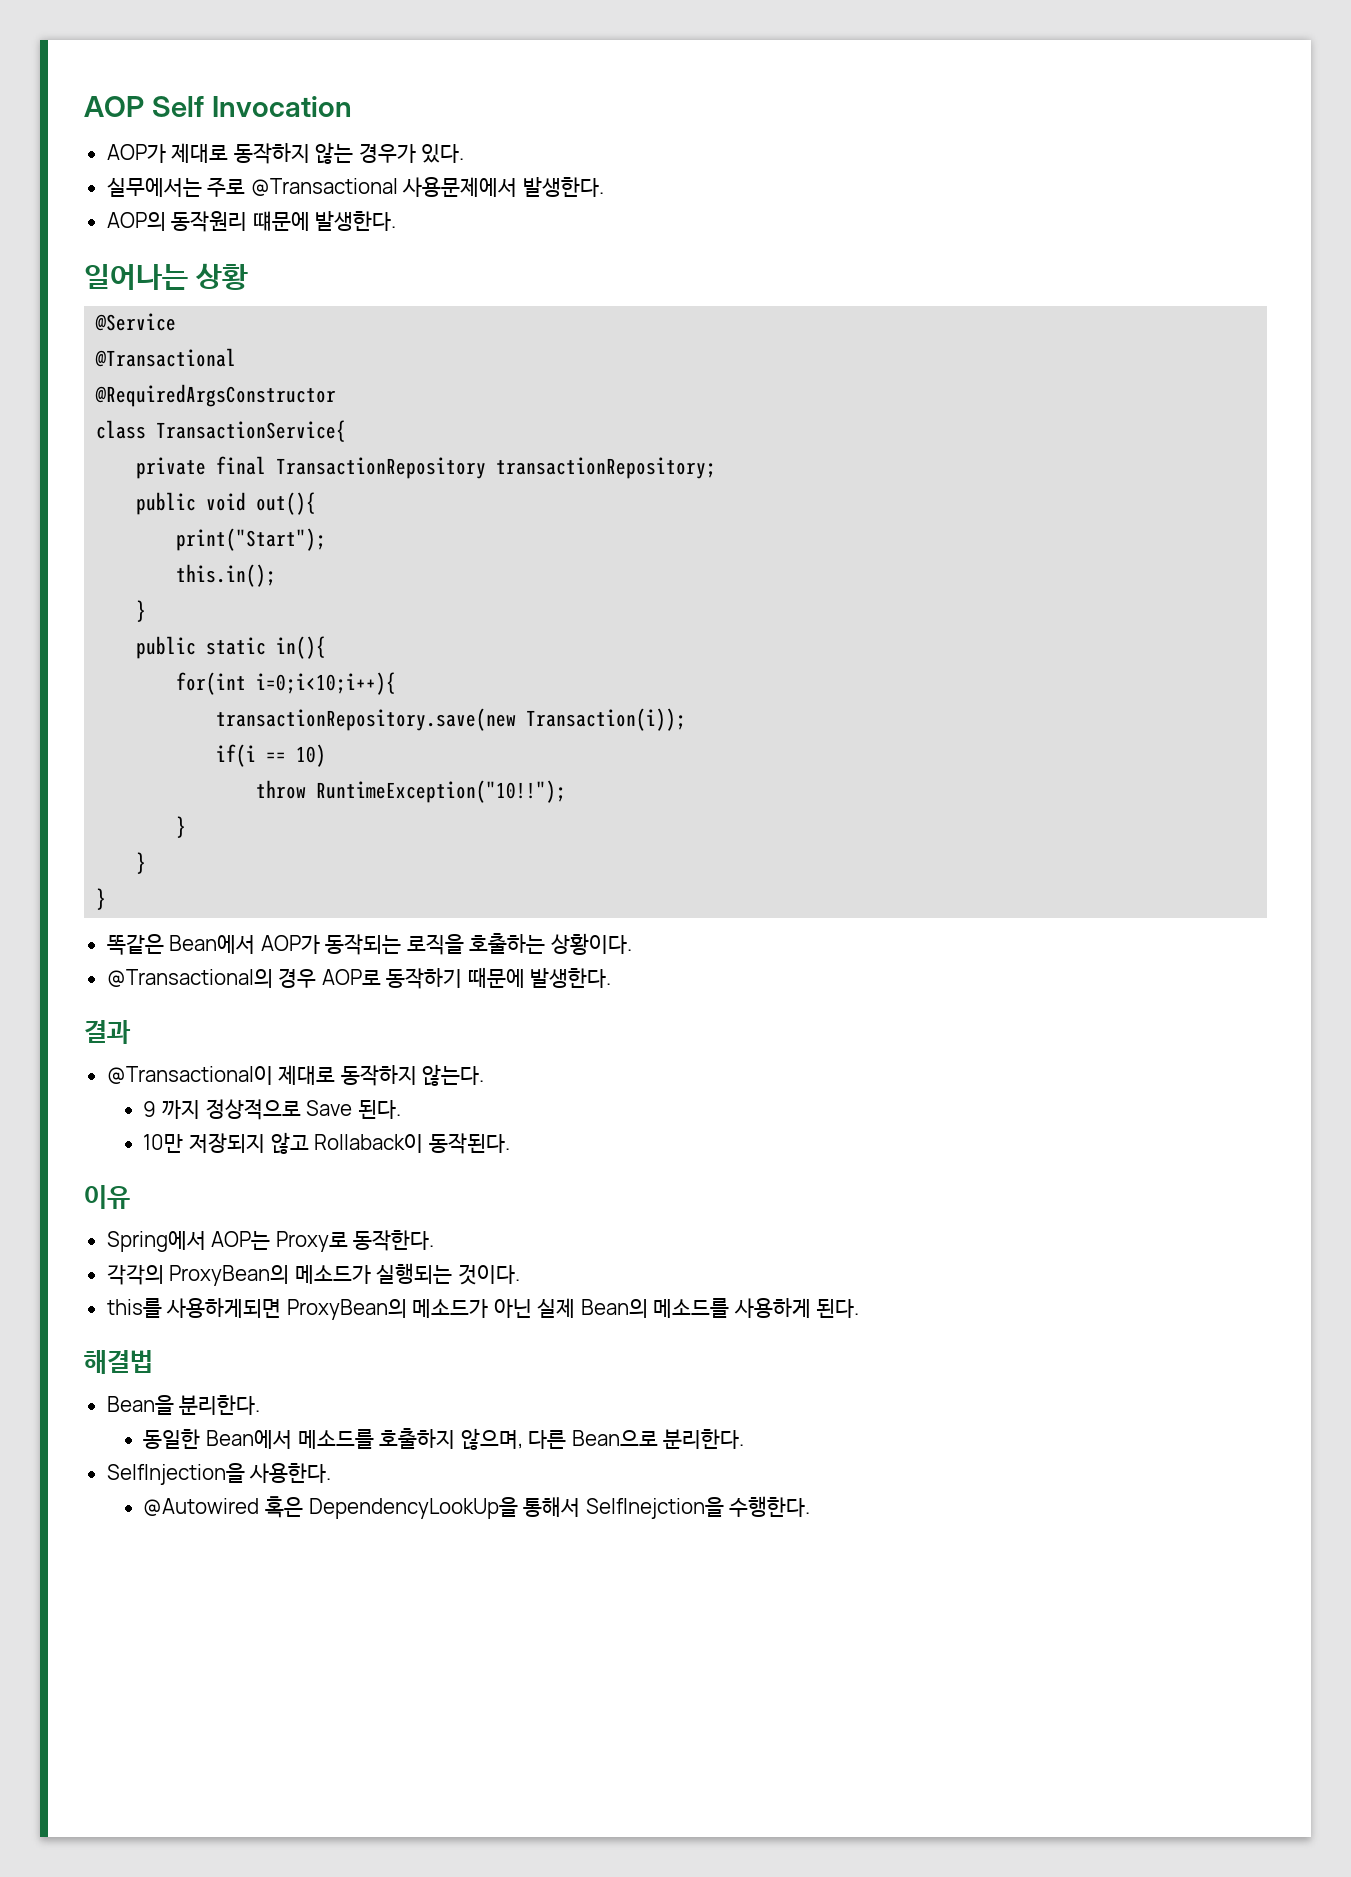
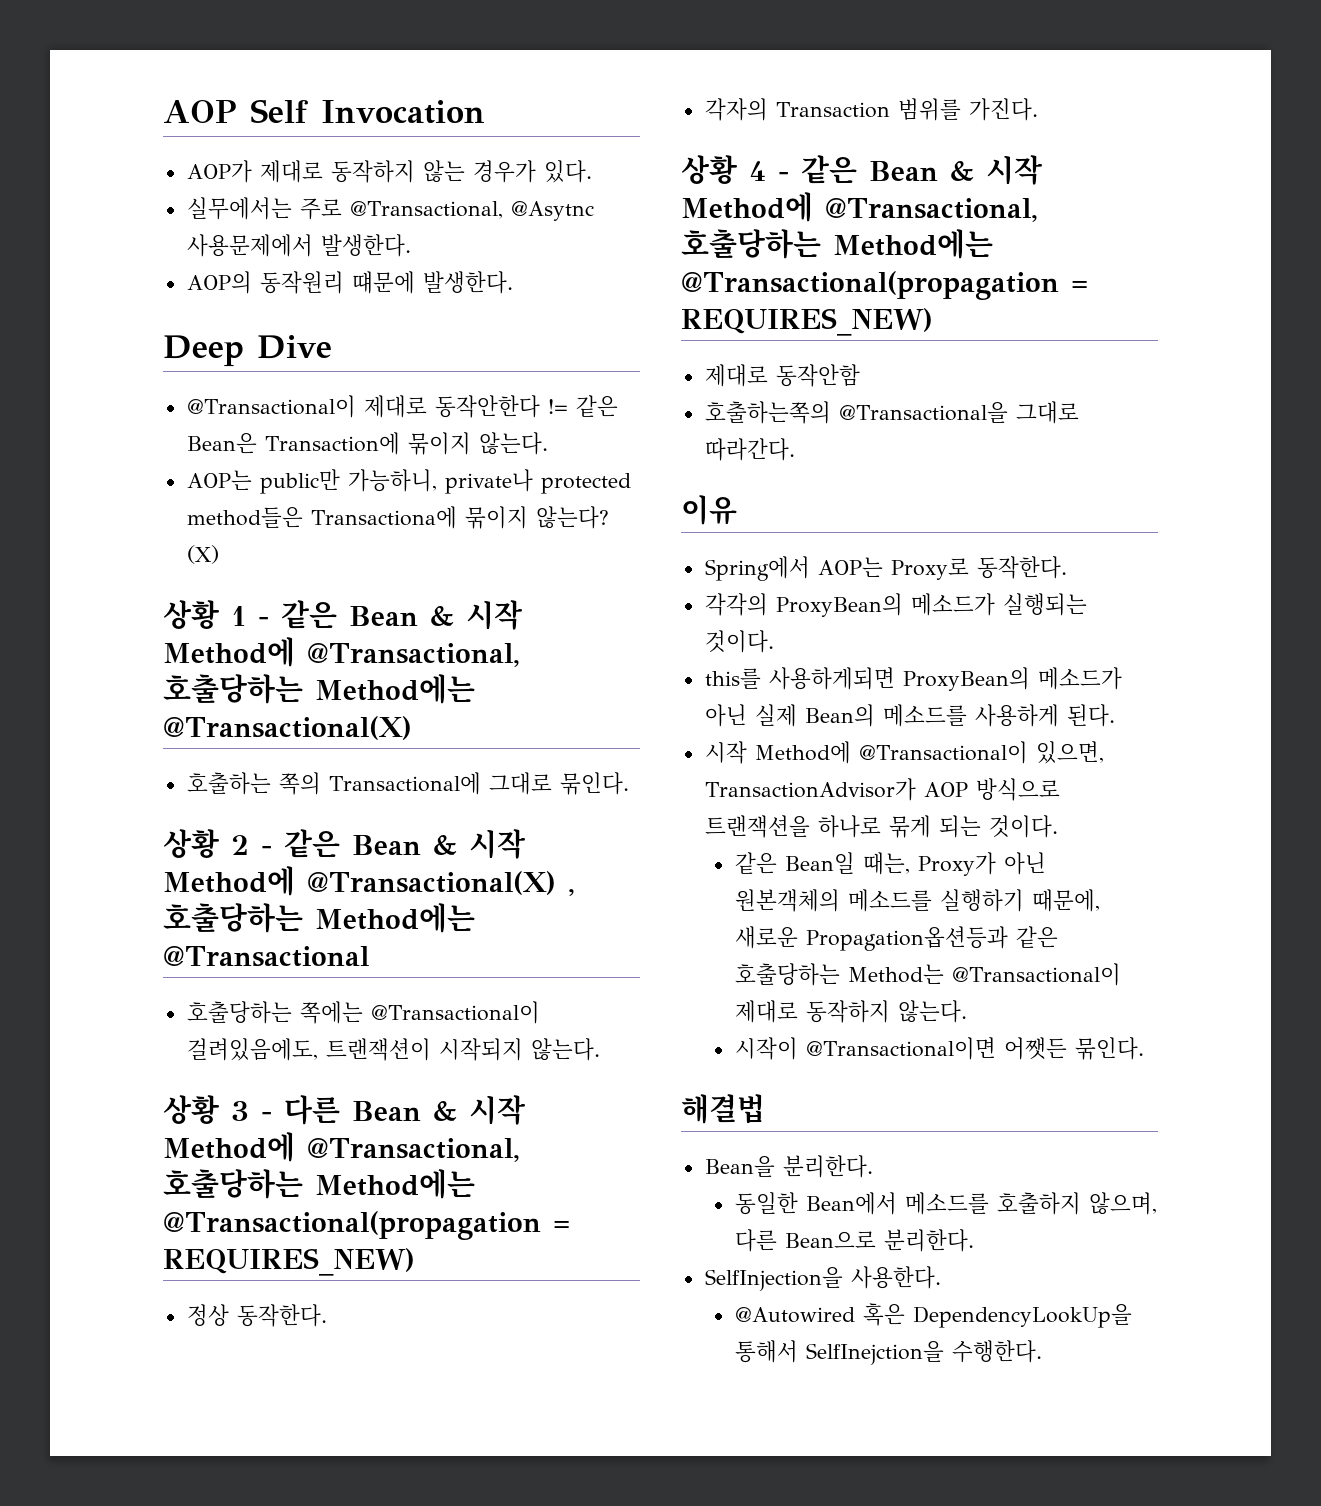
[250,178,398,196] @Transactional -> [349,201,594,221] @Transactional, @Asytnc
[84,263,248,290] [95,313,177,331] [95,348,237,367] [95,384,337,407] [96,420,347,442] [136,456,717,479] [136,492,317,515] [176,528,327,551] [176,564,277,587] [136,600,147,622] [136,636,327,659] [176,672,397,695] [216,708,687,731] [216,744,327,767] [256,780,567,803] [176,816,187,838] [136,852,147,874] [96,888,107,910] [106,933,632,955] [106,967,612,989] [84,1020,131,1044] [106,1064,485,1086] [143,1099,401,1120] [143,1132,510,1154] 일어나는 상황 // @Service // @Transactional // @RequiredArgsConstructor // class TransactionService{ // private final TransactionRepository transactionRepository; // public void out(){ // print("Start"); // this.in(); // } // public static in(){ // for(int i=0;i<10;i++){ // transactionRepository.save(new Transaction(i)); // if(i == 10) // throw RuntimeException("10!!"); // } // } // } // 똑같은 Bean에서 AOP가 동작되는 로직을 호출하는 상황이다. // @Transactional의 경우 AOP로 동작하기 때문에 발생한다. // 결과 // @Transactional이 제대로 동작하지 않는다. // 9 까지 정상적으로 Save 된다. // 10만 저장되지 않고 Rollaback이 동작된다. -> [163,335,332,367] [186,395,618,418] [186,432,548,455] [186,469,631,494] [186,506,609,529] [186,545,219,564] [163,600,523,630] [163,637,520,667] [163,674,475,704] [163,716,412,740] [186,772,629,795] [163,829,526,859] [163,866,575,896] [163,903,475,933] [163,946,369,967] [186,1001,540,1024] [186,1038,600,1061] [163,1095,526,1125] [163,1132,520,1162] [163,1169,475,1199] [163,1211,570,1240] [163,1248,415,1276] [186,1304,327,1327] [704,98,1038,121] [681,155,1043,185] [681,192,1038,222] [681,229,993,259] [681,271,1088,300] [681,308,933,336] [704,364,860,387] [704,401,1079,424] [704,438,795,461] Deep Dive // @Transactional이 제대로 동작안한다 != 같은 Bean은 Transaction에 묶이지 않는다. // AOP는 public만 가능하니, private나 protected method들은 Transactiona에 묶이지 않는다? (X) // 상황 1 - 같은 Bean & 시작 Method에 @Transactional, 호출당하는 Method에는 @Transactional(X) // 호출하는 쪽의 Transactional에 그대로 묶인다. // 상황 2 - 같은 Bean & 시작 Method에 @Transactional(X) , 호출당하는 Method에는 @Transactional // 호출당하는 쪽에는 @Transactional이 걸려있음에도, 트랜잭션이 시작되지 않는다. // 상황 3 - 다른 Bean & 시작 Method에 @Transactional, 호출당하는 Method에는 @Transactional(propagation = REQUIRES_NEW) // 정상 동작한다. // 각자의 Transaction 범위를 가진다. // 상황 4 - 같은 Bean & 시작 Method에 @Transactional, 호출당하는 Method에는 @Transactional(propagation = REQUIRES_NEW) // 제대로 동작안함 // 호출하는쪽의 @Transactional을 그대로 따라간다.
(860, 1308) none -> [704,741,1104,764] [704,778,1060,801] [704,815,1058,838] [734,852,1046,876] [734,889,1100,912] [734,926,1058,951] [734,963,1121,986] [734,1000,967,1023] [734,1037,1144,1060] // 시작 Method에 @Transactional이 있으면, TransactionAdvisor가 AOP 방식으로 트랜잭션을 하나로 묶게 되는 것이다. // 같은 Bean일 때는, Proxy가 아닌 원본객체의 메소드를 실행하기 때문에, 새로운 Propagation옵션등과 같은 호출당하는 Method는 @Transactional이 제대로 동작하지 않는다. // 시작이 @Transactional이면 어쨋든 묶인다.

